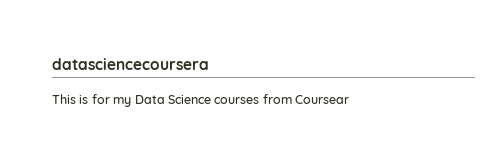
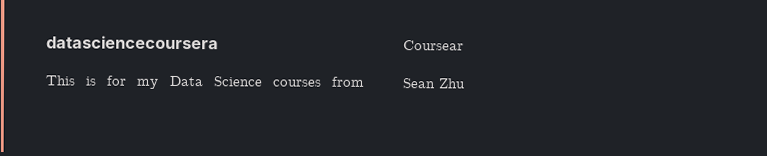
(349, 99) none -> [402,78,465,89] // Sean Zhu

